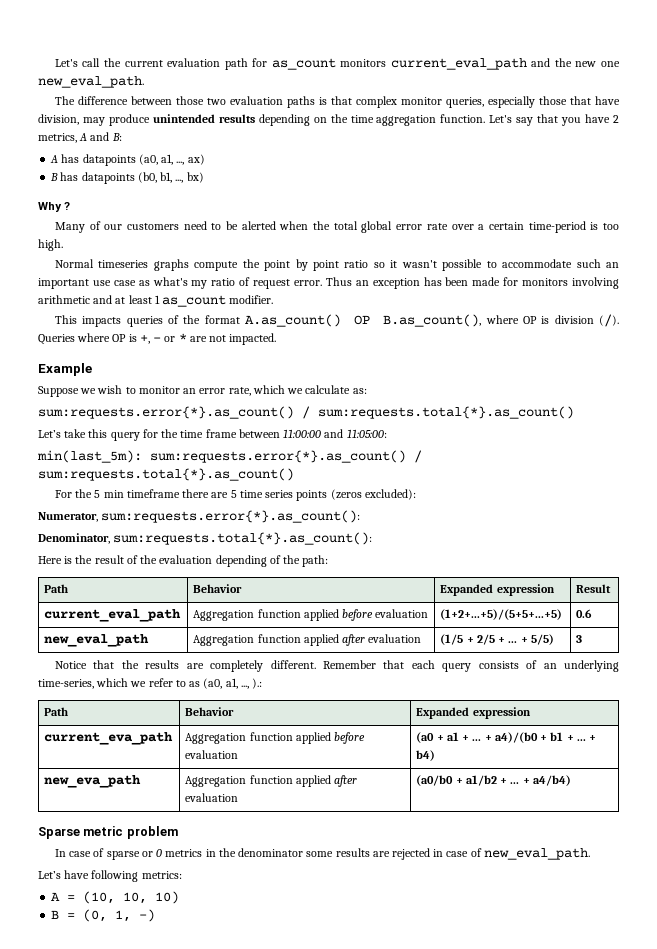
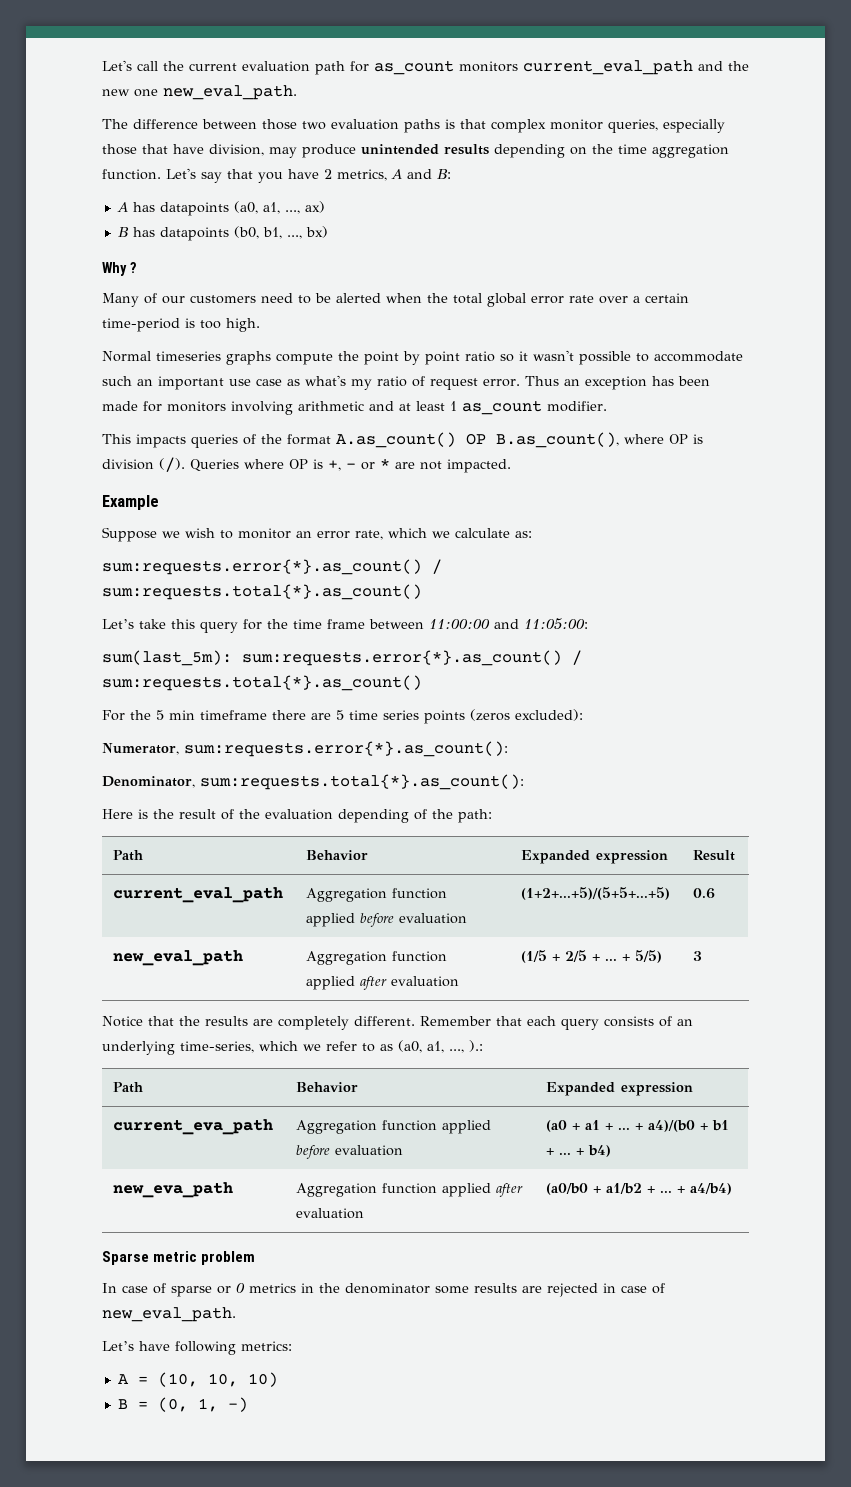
[37,450,142,463] min(last_5m): -> [102,650,232,666] sum(last_5m):

